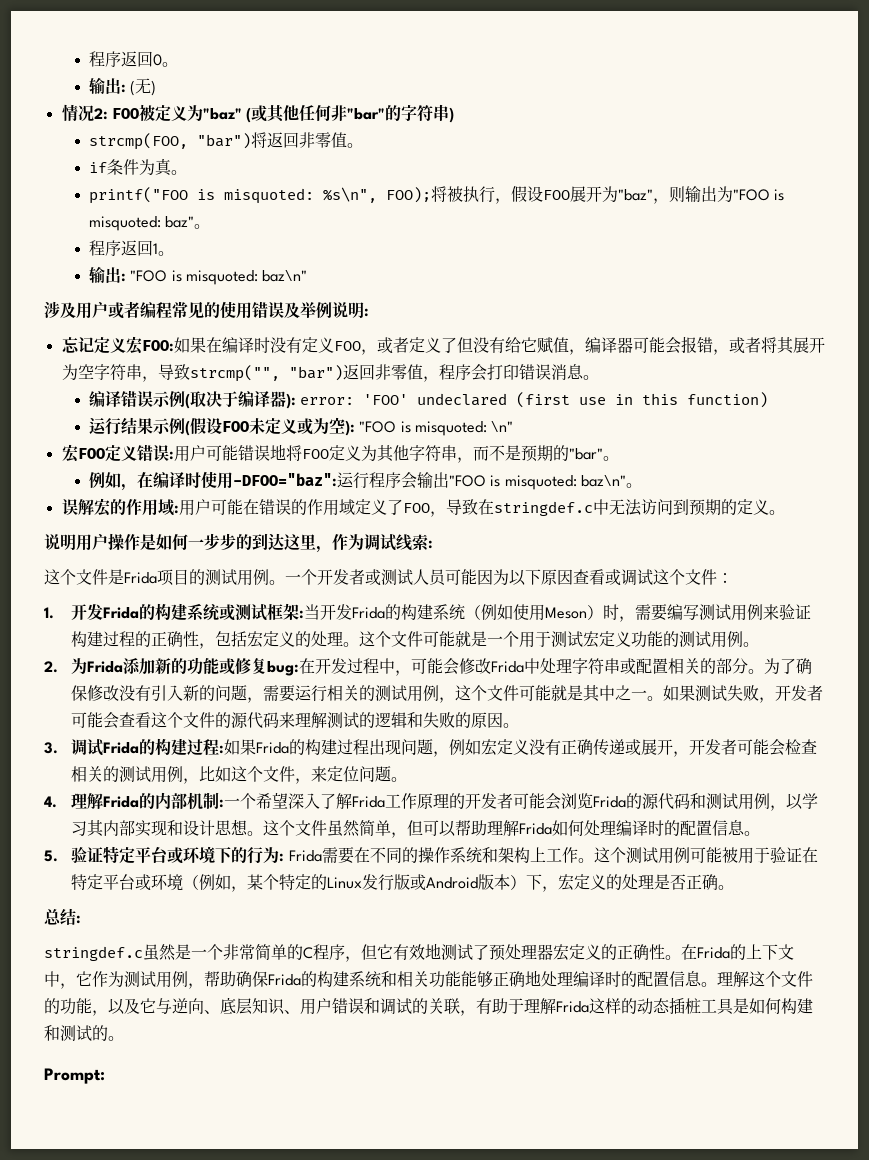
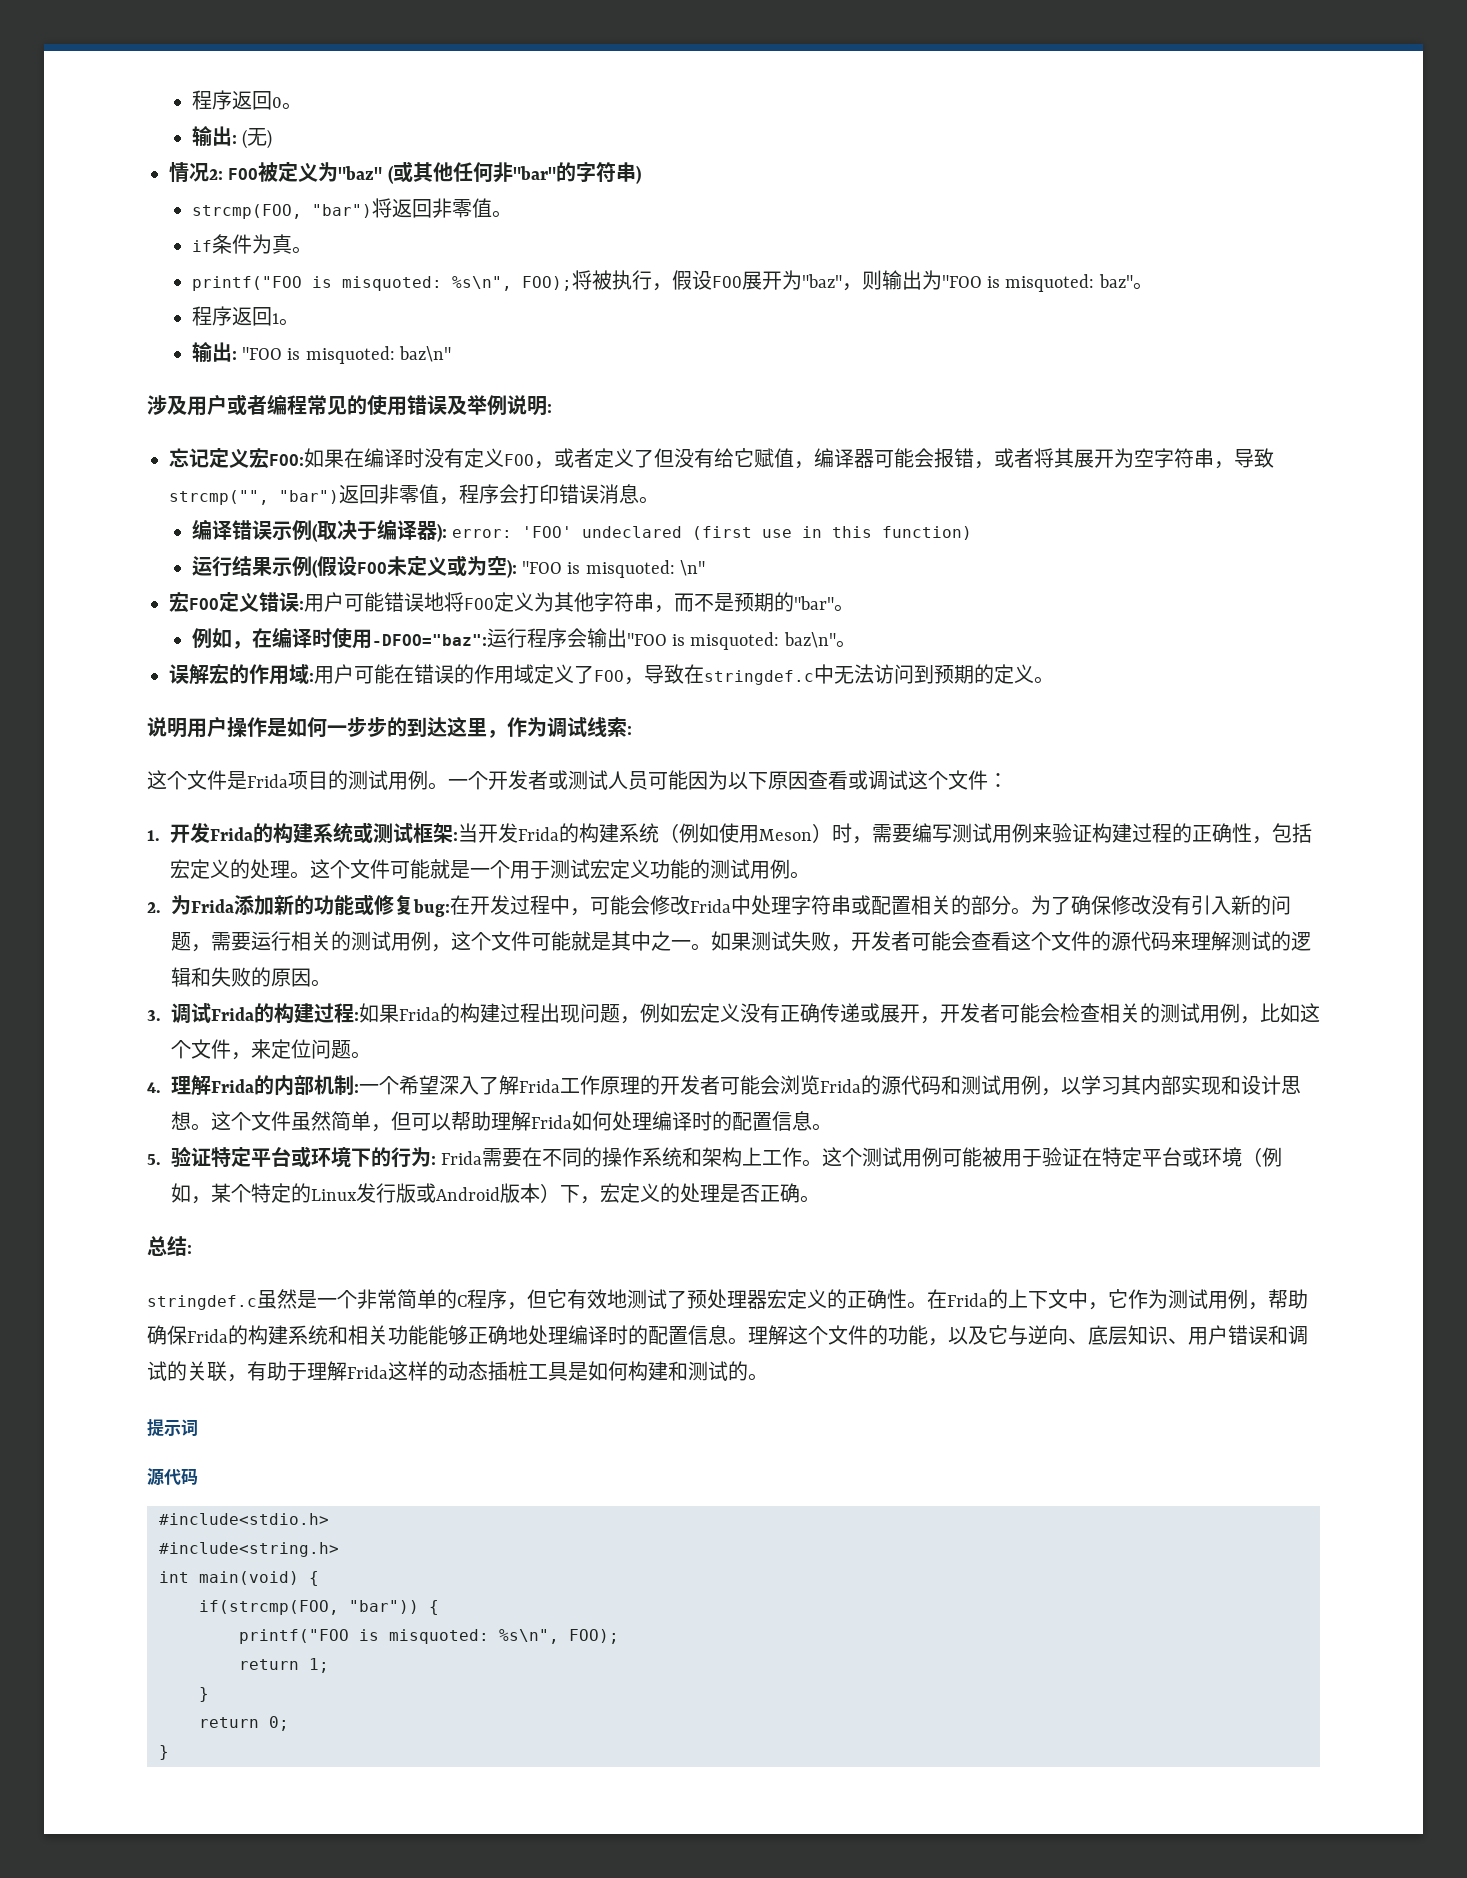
[44,1068,105,1084] Prompt: -> [147,1419,198,1436] [147,1468,198,1486] [159,1513,329,1525] [159,1542,339,1557] [159,1571,319,1586] [199,1600,439,1615] [239,1629,619,1644] [239,1658,329,1673] [199,1687,209,1702] [199,1716,289,1731] [159,1745,169,1760] 提示词 // 源代码 // #include<stdio.h> // #include<string.h> // int main(void) { // if(strcmp(FOO, "bar")) { // printf("FOO is misquoted: %s\n", FOO); // return 1; // } // return 0; // }

